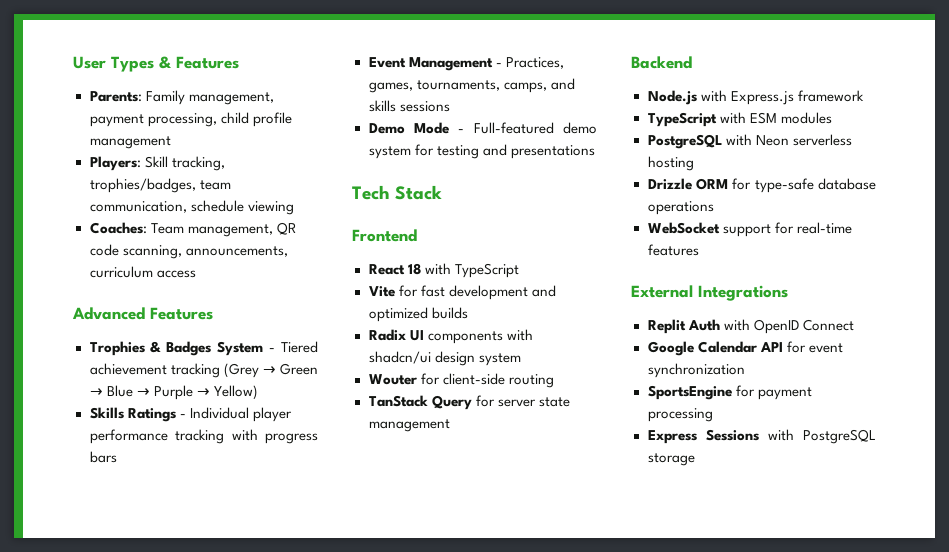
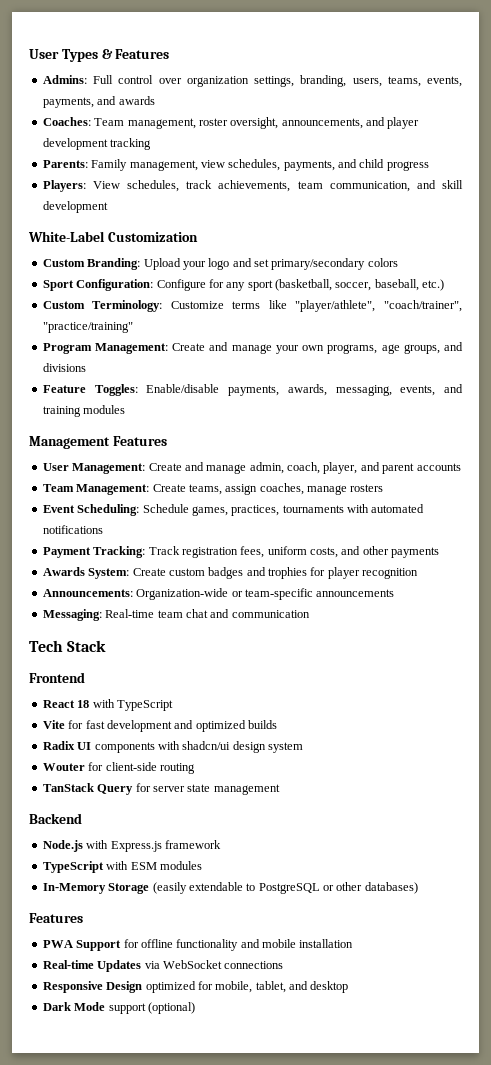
[89,90,274,105] [89,112,292,127] [89,136,171,149] [89,156,225,171] [89,178,231,193] [89,200,294,215] [89,222,296,237] [89,244,288,259] [89,266,196,278] [72,307,213,320] [89,341,318,356] [89,363,318,378] [89,385,258,400] [89,407,292,422] [89,429,318,444] [89,451,117,463] [368,57,564,71] [368,78,575,93] [368,100,450,112] [368,122,597,134] [368,144,595,159] Parents: Family management, payment processing, child profile management // Players: Skill tracking, trophies/badges, team communication, schedule viewing // Coaches: Team management, QR code scanning, announcements, curriculum access // Advanced Features // Trophies & Badges System - Tiered achievement tracking (Grey → Green → Blue → Purple → Yellow) // Skills Ratings - Individual player performance tracking with progress bars // Event Management - Practices, games, tournaments, camps, and skills sessions // Demo Mode - Full-featured demo system for testing and presentations -> [42,75,462,87] [42,96,155,108] [42,117,420,129] [42,138,152,150] [42,159,429,171] [42,180,463,192] [42,201,108,213] [28,231,198,242] [42,258,398,270] [42,279,445,291] [42,300,462,312] [42,322,133,333] [42,342,464,354] [42,363,86,372] [42,384,463,396] [42,405,126,417] [29,436,167,449] [42,462,461,474] [42,483,384,495] [42,504,425,516] [42,525,103,534] [42,546,440,558] [42,567,419,579] [42,588,395,600] [42,609,310,621] Admins: Full control over organization settings, branding, users, teams, events, payments, and awards // Coaches: Team management, roster oversight, announcements, and player development tracking // Parents: Family management, view schedules, payments, and child progress // Players: View schedules, track achievements, team communication, and skill development // White-Label Customization // Custom Branding: Upload your logo and set primary/secondary colors // Sport Configuration: Configure for any sport (basketball, soccer, baseball, etc.) // Custom Terminology: Customize terms like "player/athlete", "coach/trainer", "practice/training" // Program Management: Create and manage your own programs, age groups, and divisions // Feature Toggles: Enable/disable payments, awards, messaging, events, and training modules // Management Features // User Management: Create and manage admin, coach, player, and parent accounts // Team Management: Create teams, assign coaches, manage rosters // Event Scheduling: Schedule games, practices, tournaments with automated notifications // Payment Tracking: Track registration fees, uniform costs, and other payments // Awards System: Create custom badges and trophies for player recognition // Announcements: Organization-wide or team-specific announcements // Messaging: Real-time team chat and communication
[647,134,852,149] [647,156,694,171] [647,178,876,193] [647,201,714,215] [647,222,852,237] [647,244,699,256] [631,285,788,301] [647,319,854,334] [647,341,843,356] [647,363,745,378] [647,385,812,400] [647,408,713,422] [647,429,876,444] [647,453,695,466] PostgreSQL with Neon serverless hosting // Drizzle ORM for type-safe database operations // WebSocket support for real-time features // External Integrations // Replit Auth with OpenID Connect // Google Calendar API for event synchronization // SportsEngine for payment processing // Express Sessions with PostgreSQL storage -> [42,882,418,894] [29,913,83,923] [42,939,354,951] [42,960,284,972] [42,981,349,993] [42,1002,195,1014] In-Memory Storage (easily extendable to PostgreSQL or other databases) // Features // PWA Support for offline functionality and mobile installation // Real-time Updates via WebSocket connections // Responsive Design optimized for mobile, tablet, and desktop // Dark Mode support (optional)

